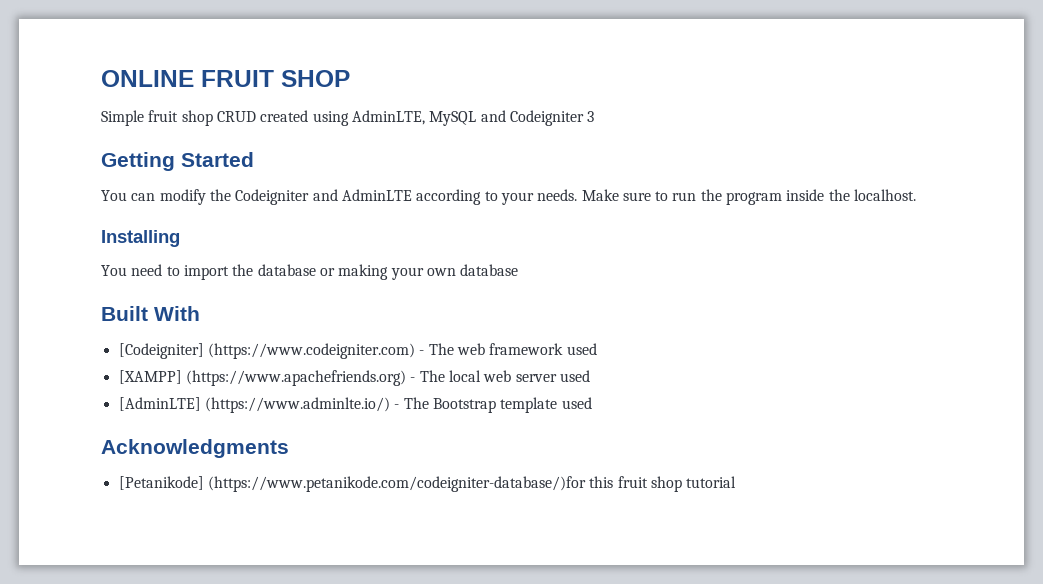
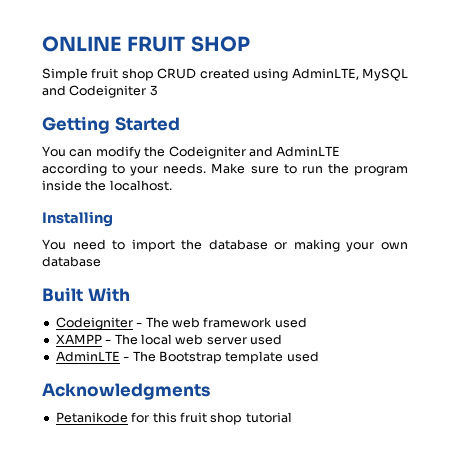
[118,343,415,359] [Codeigniter] (https://www.codeigniter.com) -> [55,317,133,330] Codeigniter
[118,370,406,386] [XAMPP] (https://www.apachefriends.org) -> [55,334,102,344] XAMPP
[118,397,390,413] [AdminLTE] (https://www.adminlte.io/) -> [55,351,120,362] AdminLTE
[118,476,586,492] [Petanikode] (https://www.petanikode.com/codeigniter-database/)for -> [55,412,150,423] Petanikode for

